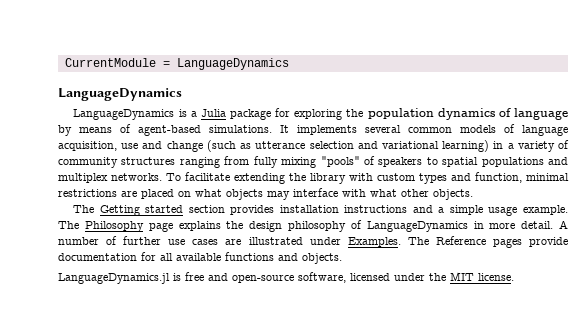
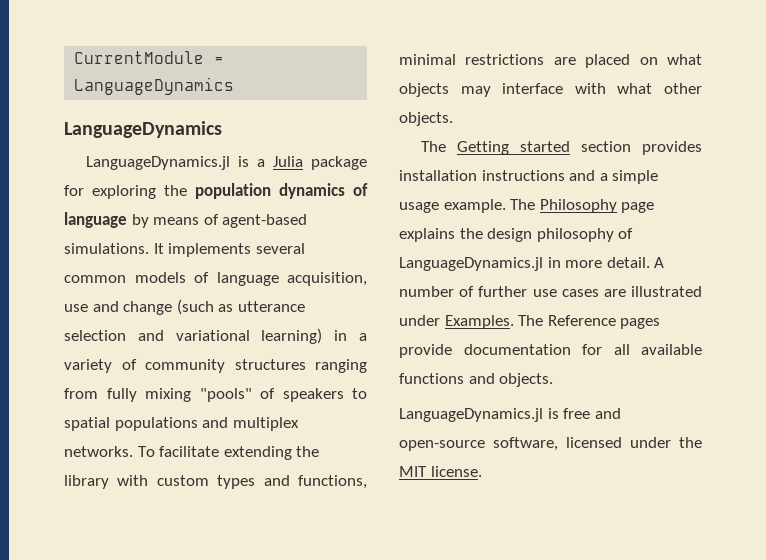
[73,109,175,120] LanguageDynamics -> [86,156,231,170] LanguageDynamics.jl
[475,172,522,183] function, -> [298,475,367,489] functions,
[366,221,468,232] LanguageDynamics -> [399,257,543,271] LanguageDynamics.jl

